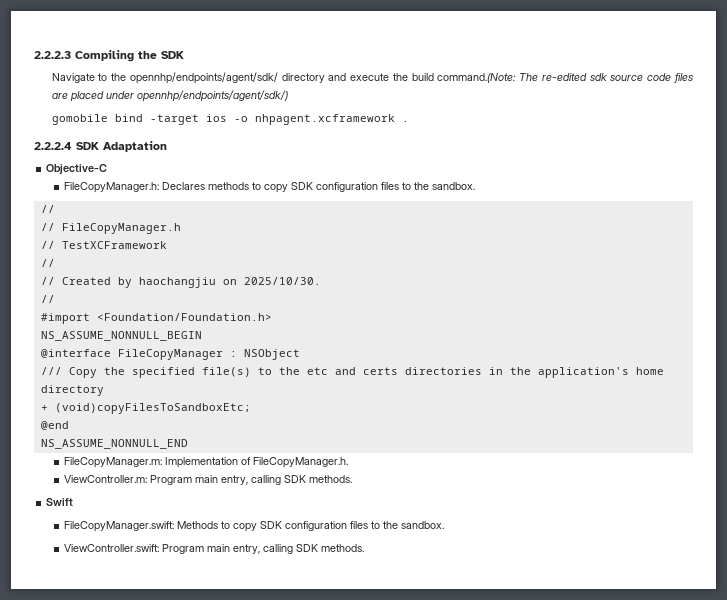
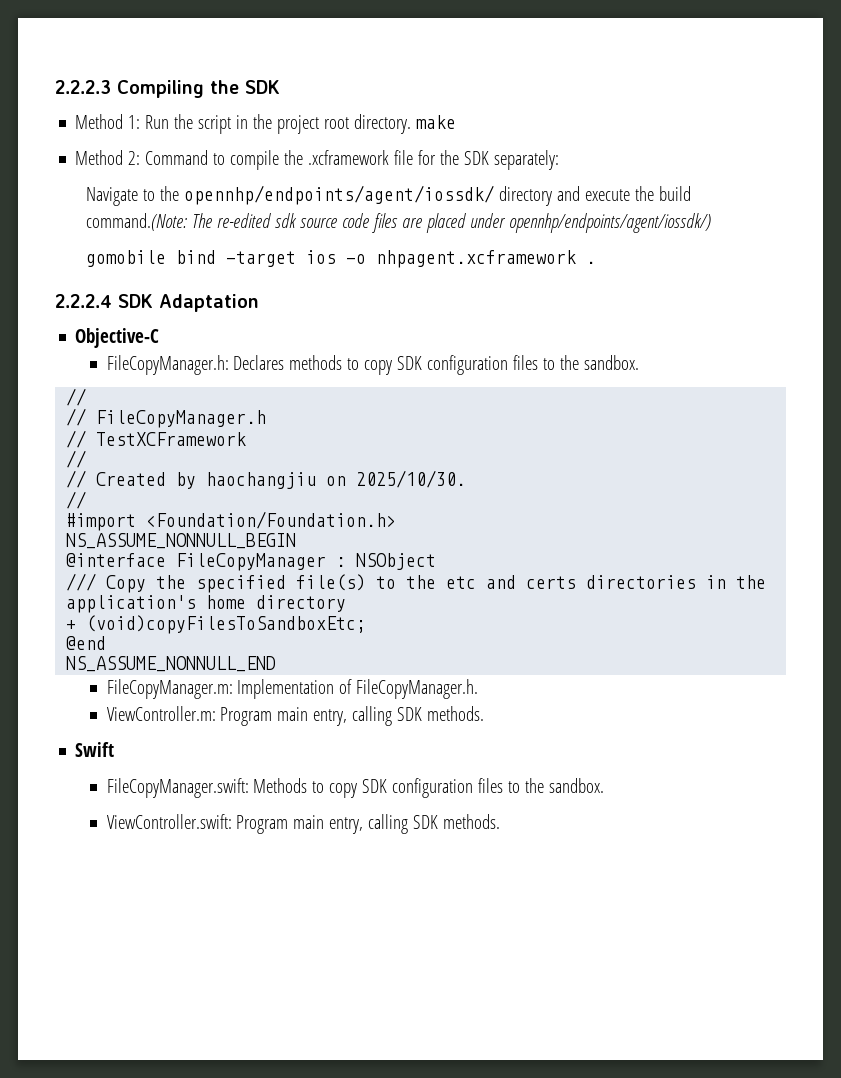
(184, 55) none -> [75,114,457,134] [75,150,560,170] // Method 1: Run the script in the project root directory. make // Method 2: Command to compile the .xcframework file for the SDK separately:
[129,72,278,84] opennhp/endpoints/agent/sdk/ -> [184,185,495,205] opennhp/endpoints/agent/iossdk/
[136,90,288,102] opennhp/endpoints/agent/sdk/) -> [509,213,712,233] opennhp/endpoints/agent/iossdk/)

